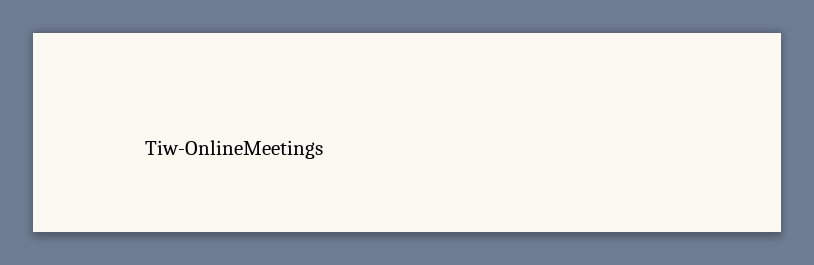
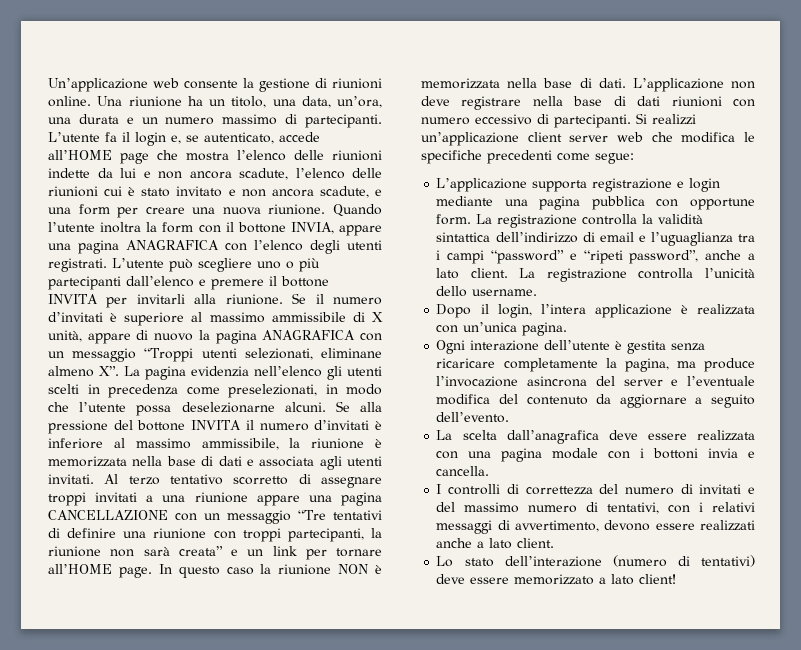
[145,140,323,159] Tiw-OnlineMeetings -> [48,78,382,92] [48,96,382,108] [48,114,382,128] [48,132,320,146] [48,150,382,164] [48,168,382,180] [48,186,382,198] [48,204,382,218] [48,222,382,236] [48,240,382,254] [48,258,320,272] [48,276,329,290] [48,293,382,308] [48,312,383,326] [48,330,383,344] [48,348,382,362] [48,366,382,380] [48,384,382,398] [48,401,382,416] [48,420,382,434] [48,438,382,450] [48,456,382,470] [48,474,382,488] [48,492,382,506] [48,510,383,524] [48,528,382,542] [48,546,382,560] [48,564,382,578] [421,78,755,92] [421,96,755,110] [421,113,696,128] [421,132,755,146] [421,150,634,164] [436,178,721,192] [436,196,755,210] [436,214,704,228] [436,232,755,246] [436,250,755,264] [436,268,755,282] [436,286,538,297] [436,304,755,318] [436,322,568,336] [436,340,706,354] [436,358,755,372] [436,376,755,387] [436,394,755,408] [436,412,510,423] [436,430,755,444] [436,448,755,462] [436,466,490,476] [436,484,755,495] [436,502,755,514] [436,520,755,534] [436,538,555,549] [436,555,755,567] [436,574,677,585] Un’applicazione web consente la gestione di riunioni online. Una riunione ha un titolo, una data, un’ora, una durata e un numero massimo di partecipanti. L’utente fa il login e, se autenticato, accede all’HOME page che mostra l’elenco delle riunioni indette da lui e non ancora scadute, l’elenco delle riunioni cui è stato invitato e non ancora scadute, e una form per creare una nuova riunione. Quando l’utente inoltra la form con il bottone INVIA, appare una pagina ANAGRAFICA con l’elenco degli utenti registrati. L’utente può scegliere uno o più partecipanti dall’elenco e premere il bottone INVITA per invitarli alla riunione. Se il numero d’invitati è superiore al massimo ammissibile di X unità, appare di nuovo la pagina ANAGRAFICA con un messaggio “Troppi utenti selezionati, eliminane almeno X”. La pagina evidenzia nell’elenco gli utenti scelti in precedenza come preselezionati, in modo che l’utente possa deselezionarne alcuni. Se alla pressione del bottone INVITA il numero d’invitati è inferiore al massimo ammissibile, la riunione è memorizzata nella base di dati e associata agli utenti invitati. Al terzo tentativo scorretto di assegnare troppi invitati a una riunione appare una pagina CANCELLAZIONE con un messaggio “Tre tentativi di definire una riunione con troppi partecipanti, la riunione non sarà creata” e un link per tornare all’HOME page. In questo caso la riunione NON è memorizzata nella base di dati. L’applicazione non deve registrare nella base di dati riunioni con numero eccessivo di partecipanti. Si realizzi un’applicazione client server web che modifica le specifiche precedenti come segue: // L’applicazione supporta registrazione e login mediante una pagina pubblica con opportune form. La registrazione controlla la validità sintattica dell’indirizzo di email e l’uguaglianza tra i campi “password” e “ripeti password”, anche a lato client. La registrazione controlla l’unicità dello username. // Dopo il login, l’intera applicazione è realizzata con un’unica pagina. // Ogni interazione dell’utente è gestita senza ricaricare completamente la pagina, ma produce l’invocazione asincrona del server e l’eventuale modifica del contenuto da aggiornare a seguito dell’evento. // La scelta dall’anagrafica deve essere realizzata con una pagina modale con i bottoni invia e cancella. // I controlli di correttezza del numero di invitati e del massimo numero di tentativi, con i relativi messaggi di avvertimento, devono essere realizzati anche a lato client. // Lo stato dell’interazione (numero di tentativi) deve essere memorizzato a lato client!

